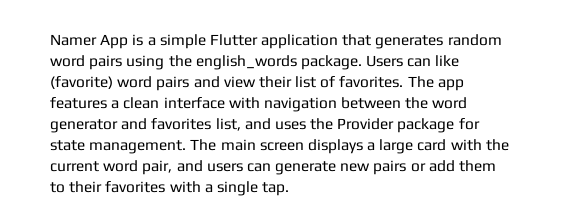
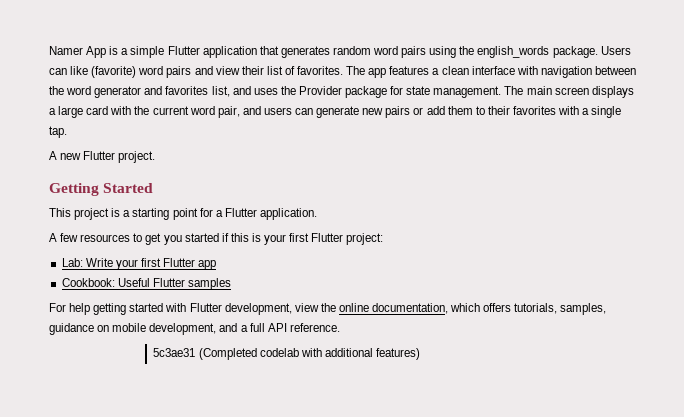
(290, 189) none -> [49,151,156,163] [49,183,154,196] [49,208,317,220] [49,233,384,245] [61,258,217,270] [61,278,231,290] [49,303,607,315] [49,323,340,335] [153,348,421,360] // A new Flutter project. // Getting Started // This project is a starting point for a Flutter application. // A few resources to get you started if this is your first Flutter project: // Lab: Write your first Flutter app // Cookbook: Useful Flutter samples // For help getting started with Flutter development, view the online documentation, which offers tutorials, samples, guidance on mobile development, and a full API reference. // 5c3ae31 (Completed codelab with additional features)

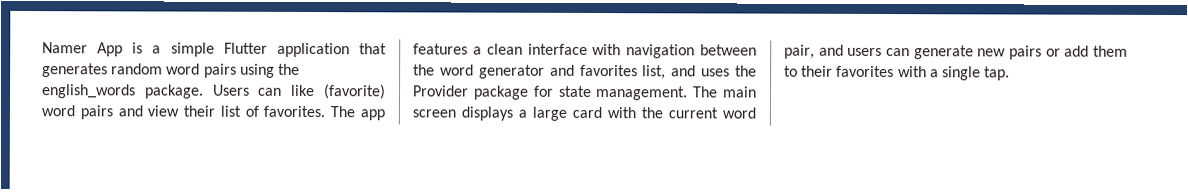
[49,151,156,163] [49,183,154,196] [49,208,317,220] [49,233,384,245] [61,258,217,270] [61,278,231,290] [49,303,607,315] [49,323,340,335] [153,348,421,360] // A new Flutter project. // Getting Started // This project is a starting point for a Flutter application. // A few resources to get you started if this is your first Flutter project: // Lab: Write your first Flutter app // Cookbook: Useful Flutter samples // For help getting started with Flutter development, view the online documentation, which offers tutorials, samples, guidance on mobile development, and a full API reference. // 5c3ae31 (Completed codelab with additional features) -> (1011, 73) none

